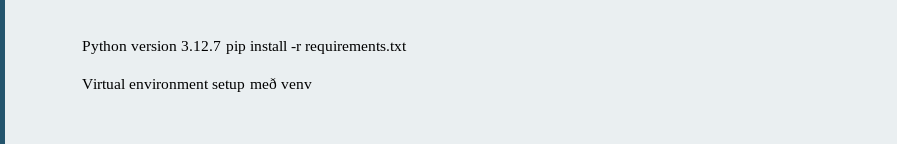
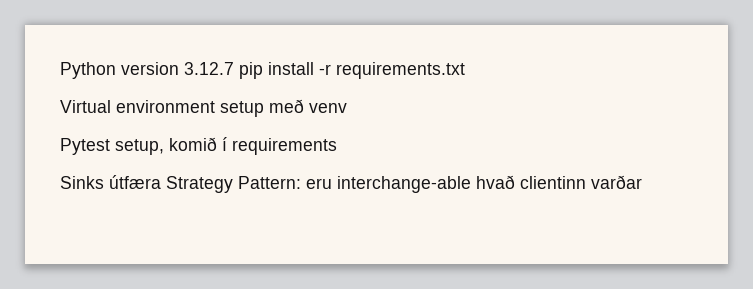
(312, 85) none -> [60,137,337,155] [60,175,642,193] // Pytest setup, komið í requirements // Sinks útfæra Strategy Pattern: eru interchange-able hvað clientinn varðar

